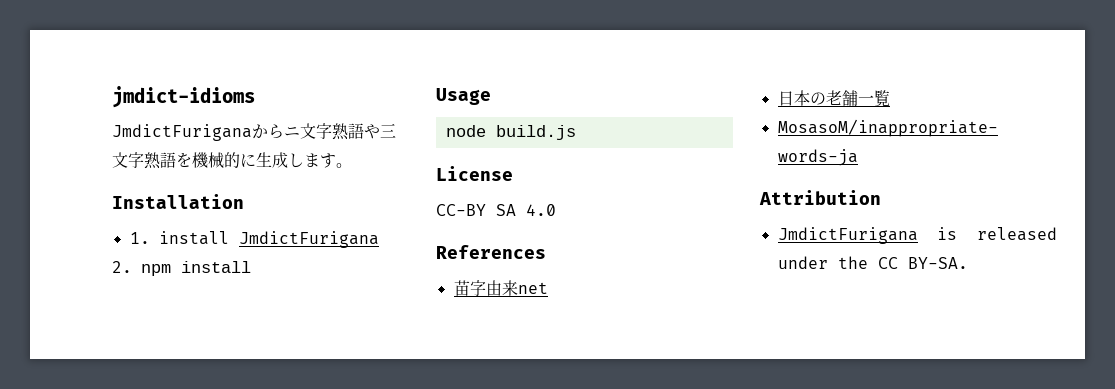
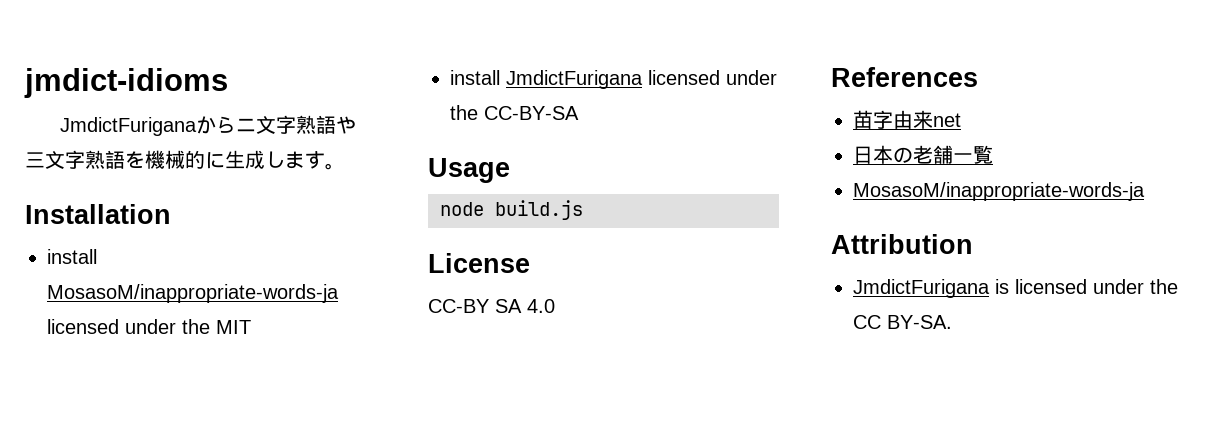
[129,231,379,248] [112,261,252,276] 1. install JmdictFurigana // 2. npm install -> [47,249,97,264] [47,284,339,303] [47,319,251,334] [450,70,777,89] [450,105,579,120] install MosasoM/inappropriate-words-ja licensed under the MIT // install JmdictFurigana licensed under the CC-BY-SA
[977,227,1057,241] released -> [1015,279,1087,294] licensed

